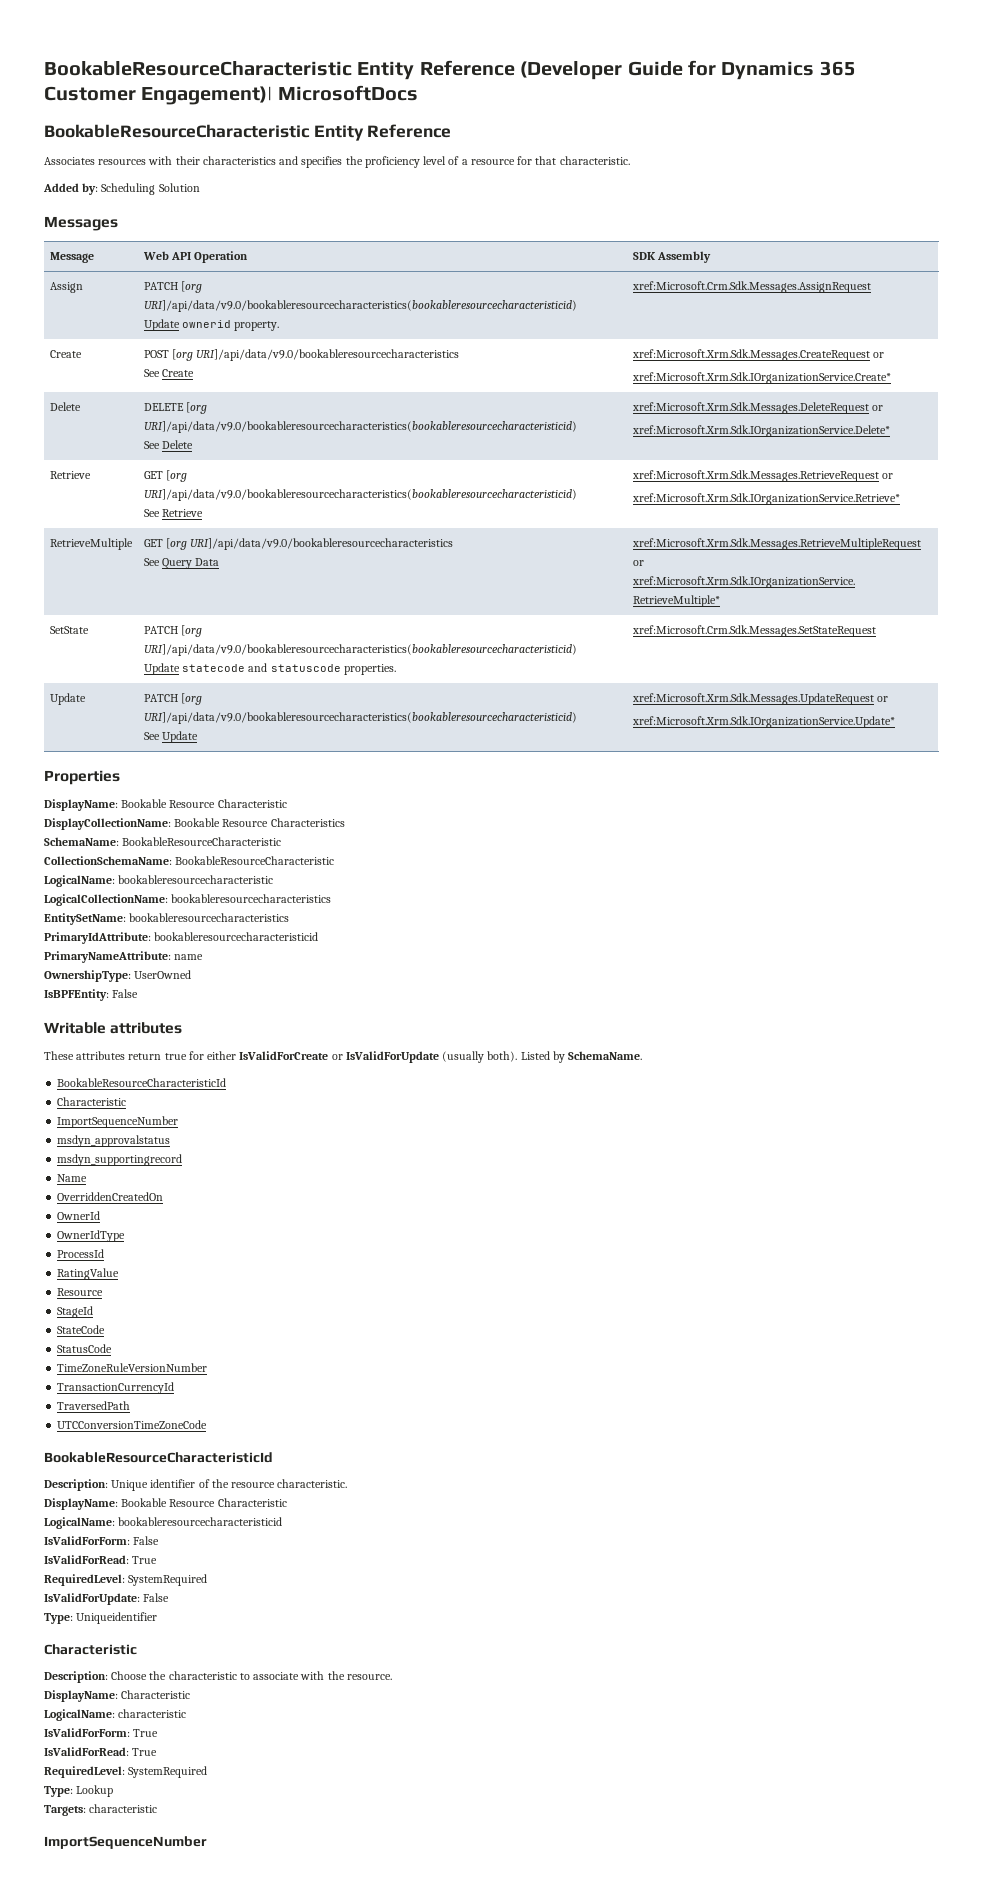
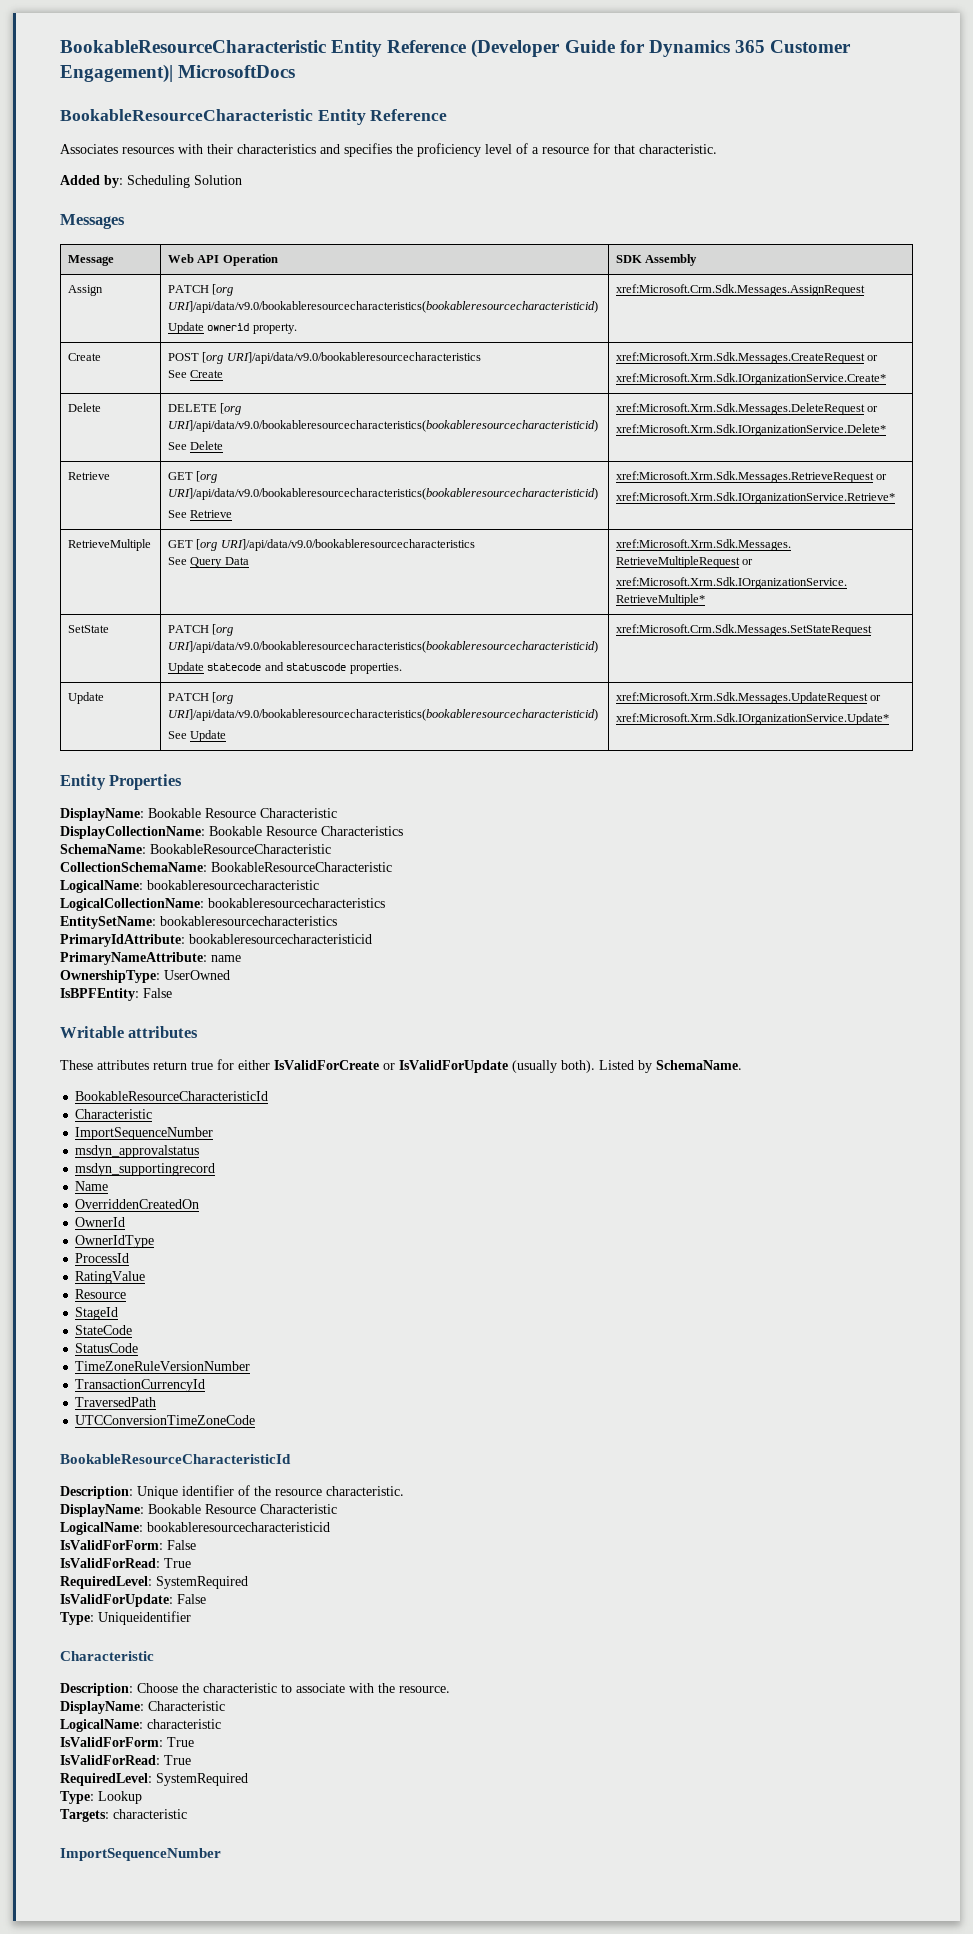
(895, 722) none -> [60,774,106,790] Entity

